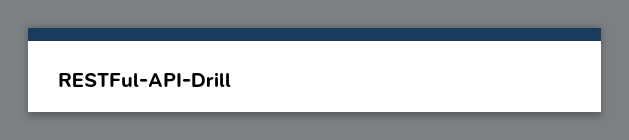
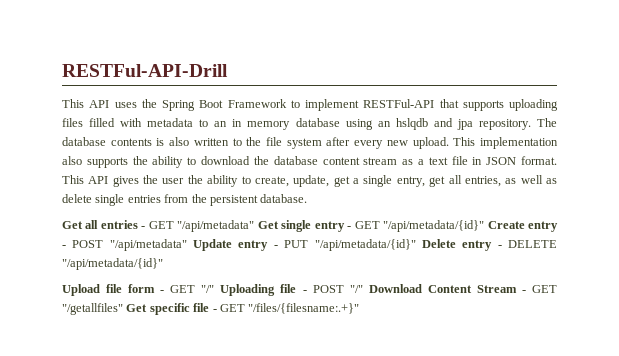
(231, 79) none -> [62,99,558,111] [62,118,557,130] [62,137,559,149] [62,156,557,168] [62,175,557,187] [62,194,308,206] [62,220,558,232] [62,239,558,251] [62,258,163,270] [62,284,557,296] [62,303,360,315] // This API uses the Spring Boot Framework to implement RESTFul-API that supports uploading files filled with metadata to an in memory database using an hslqdb and jpa repository. The database contents is also written to the file system after every new upload. This implementation also supports the ability to download the database content stream as a text file in JSON format. This API gives the user the ability to create, update, get a single entry, get all entries, as well as delete single entries from the persistent database. // Get all entries - GET "/api/metadata" Get single entry - GET "/api/metadata/{id}" Create entry - POST "/api/metadata" Update entry - PUT "/api/metadata/{id}" Delete entry - DELETE "/api/metadata/{id}" // Upload file form - GET "/" Uploading file - POST "/" Download Content Stream - GET "/getallfiles" Get specific file - GET "/files/{filesname:.+}"

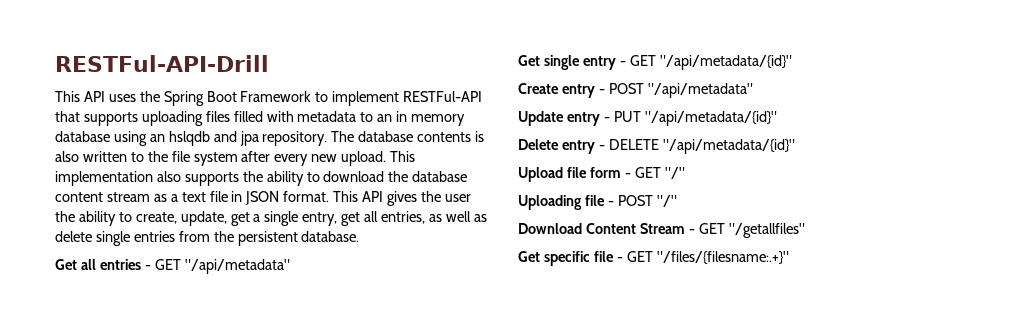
(255, 226) none -> (290, 266) //
(485, 226) none -> (792, 62) //
(187, 245) none -> (753, 90) //
(416, 245) none -> (777, 118) //
(215, 289) none -> (685, 173) //
(363, 289) none -> (677, 201) //
(123, 309) none -> (805, 230) //

